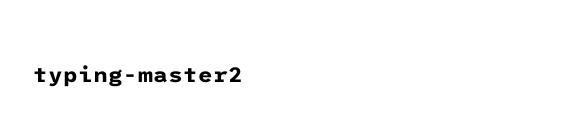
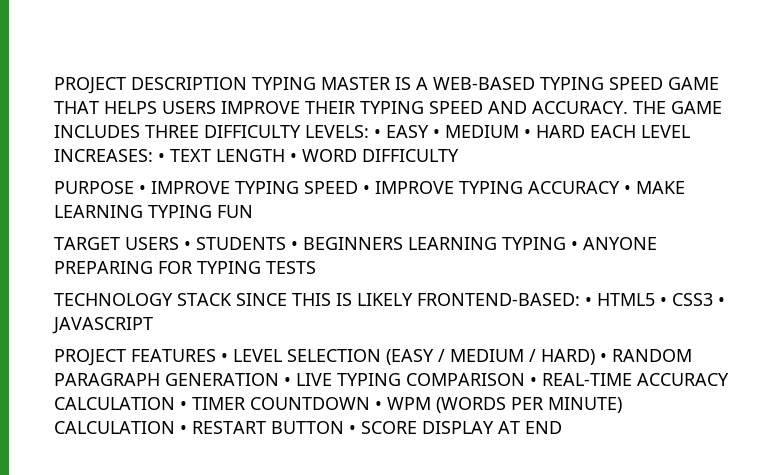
[33,65,243,87] typing-master2 -> [54,77,719,94] [54,101,722,114] [54,125,690,138] [54,149,459,162] [54,181,685,194] [54,205,253,218] [54,237,657,250] [54,261,316,274] [54,293,725,306] [52,317,153,334] [54,349,692,366] [54,373,729,386] [54,397,622,413] [54,421,562,434] PROJECT DESCRIPTION TYPING MASTER IS A WEB-BASED TYPING SPEED GAME THAT HELPS USERS IMPROVE THEIR TYPING SPEED AND ACCURACY. THE GAME INCLUDES THREE DIFFICULTY LEVELS: • EASY • MEDIUM • HARD EACH LEVEL INCREASES: • TEXT LENGTH • WORD DIFFICULTY // PURPOSE • IMPROVE TYPING SPEED • IMPROVE TYPING ACCURACY • MAKE LEARNING TYPING FUN // TARGET USERS • STUDENTS • BEGINNERS LEARNING TYPING • ANYONE PREPARING FOR TYPING TESTS // TECHNOLOGY STACK SINCE THIS IS LIKELY FRONTEND-BASED: • HTML5 • CSS3 • JAVASCRIPT // PROJECT FEATURES • LEVEL SELECTION (EASY / MEDIUM / HARD) • RANDOM PARAGRAPH GENERATION • LIVE TYPING COMPARISON • REAL-TIME ACCURACY CALCULATION • TIMER COUNTDOWN • WPM (WORDS PER MINUTE) CALCULATION • RESTART BUTTON • SCORE DISPLAY AT END

